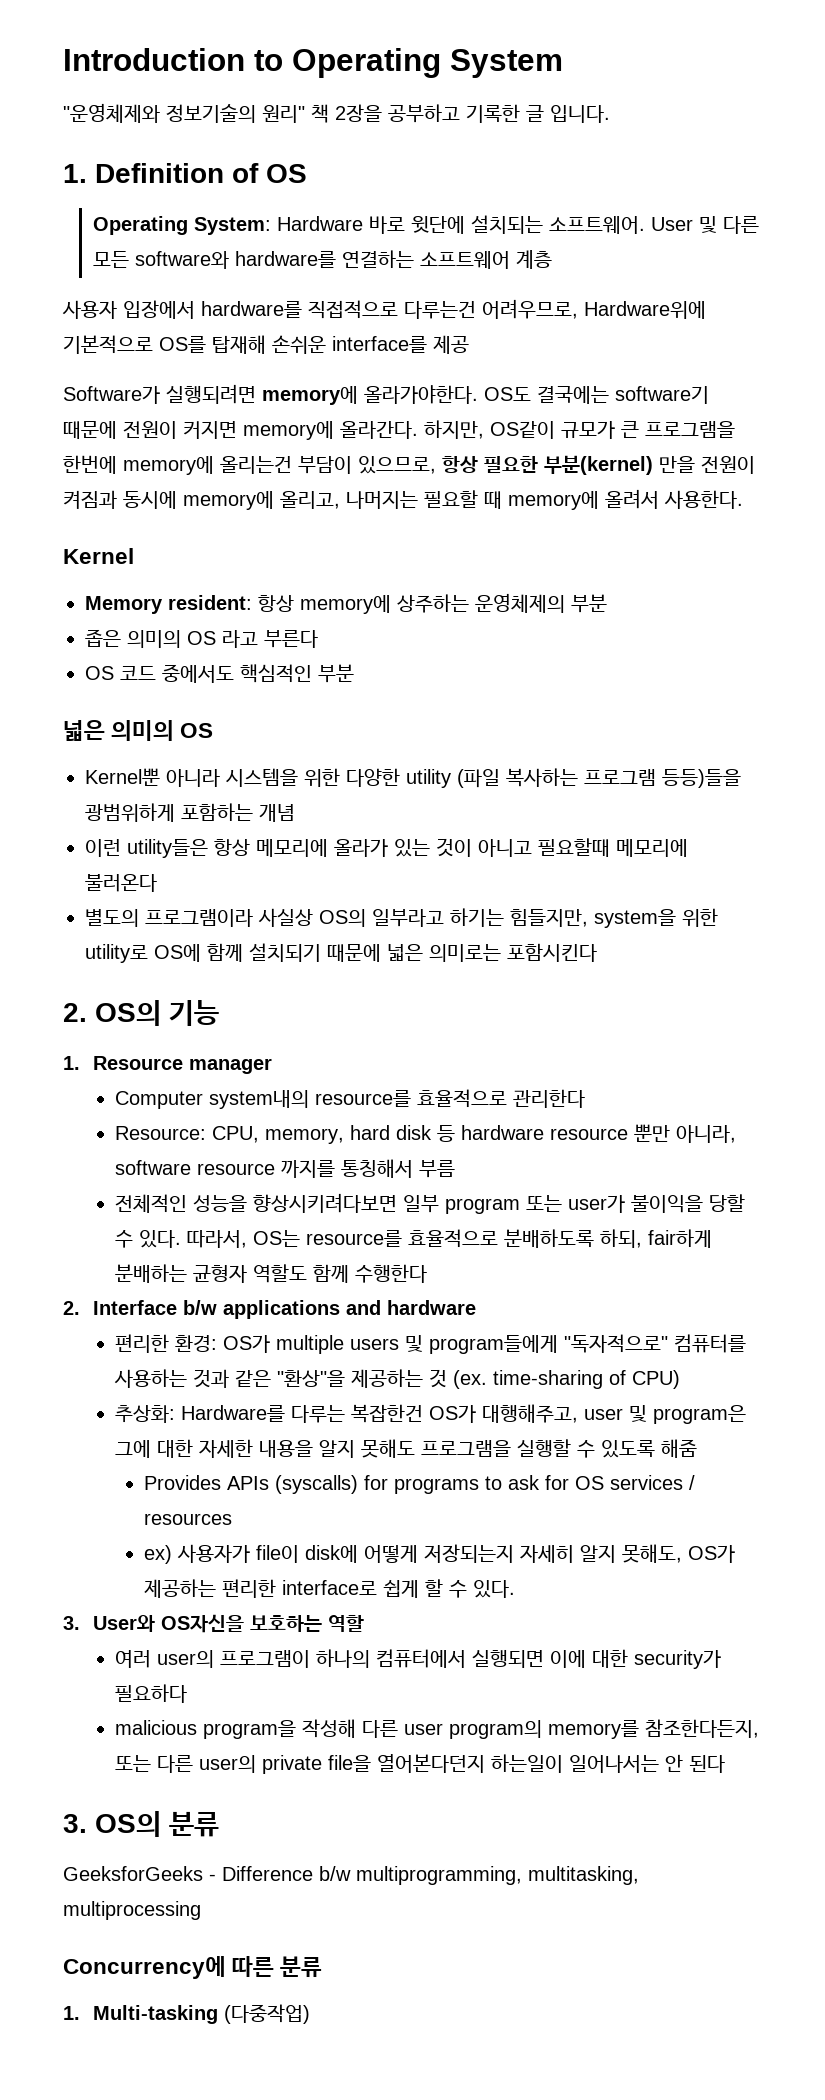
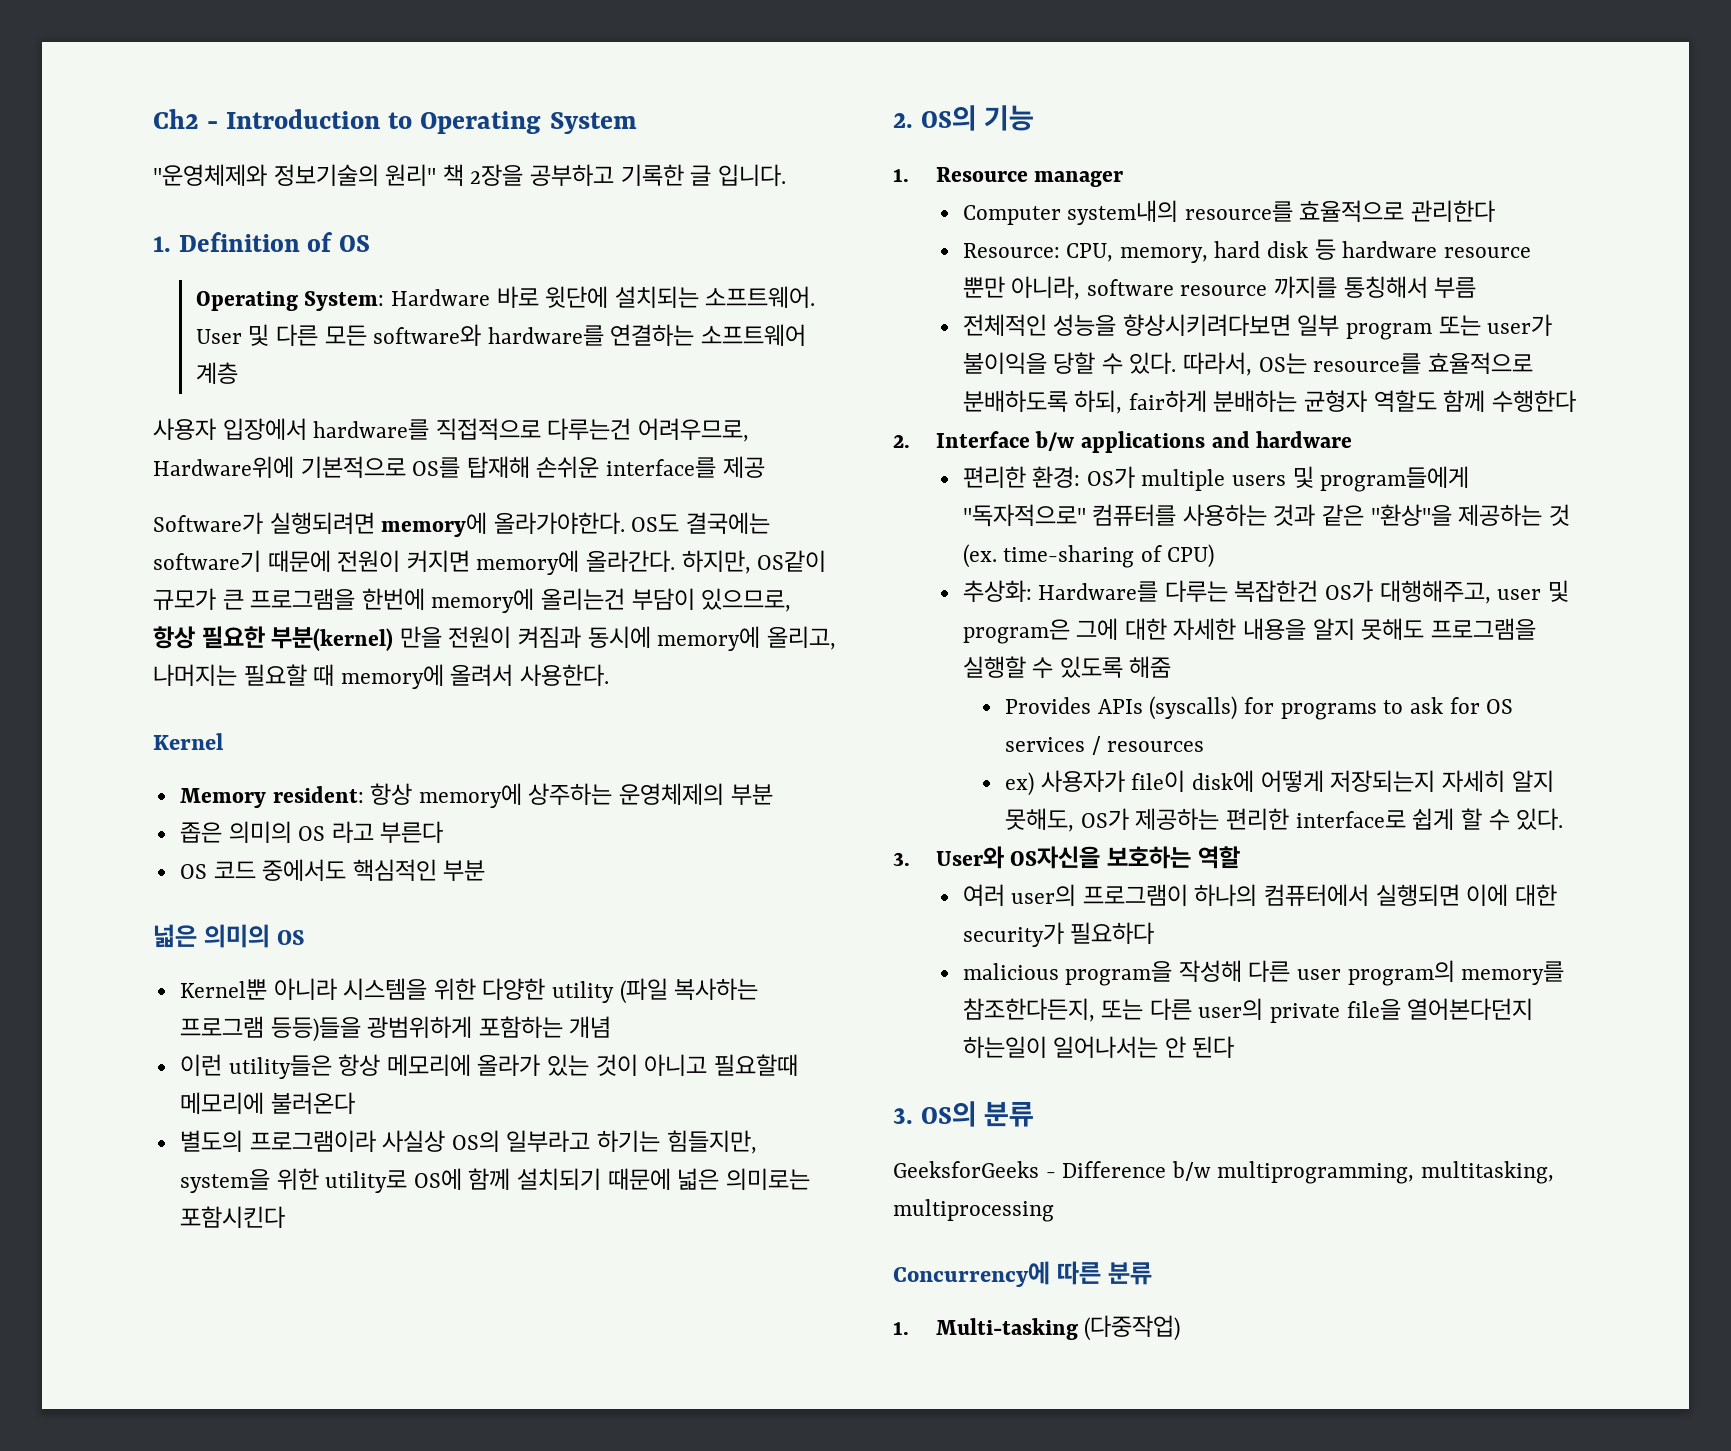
(63, 59) none -> [153,109,219,129] Ch2 -

